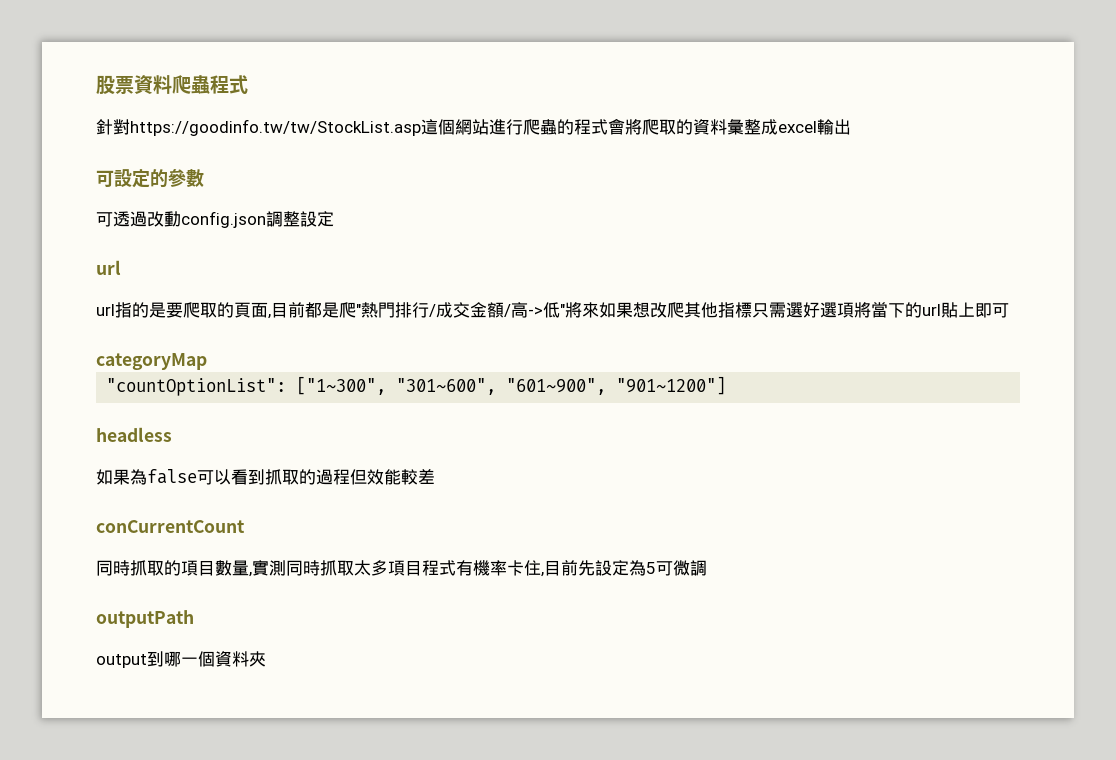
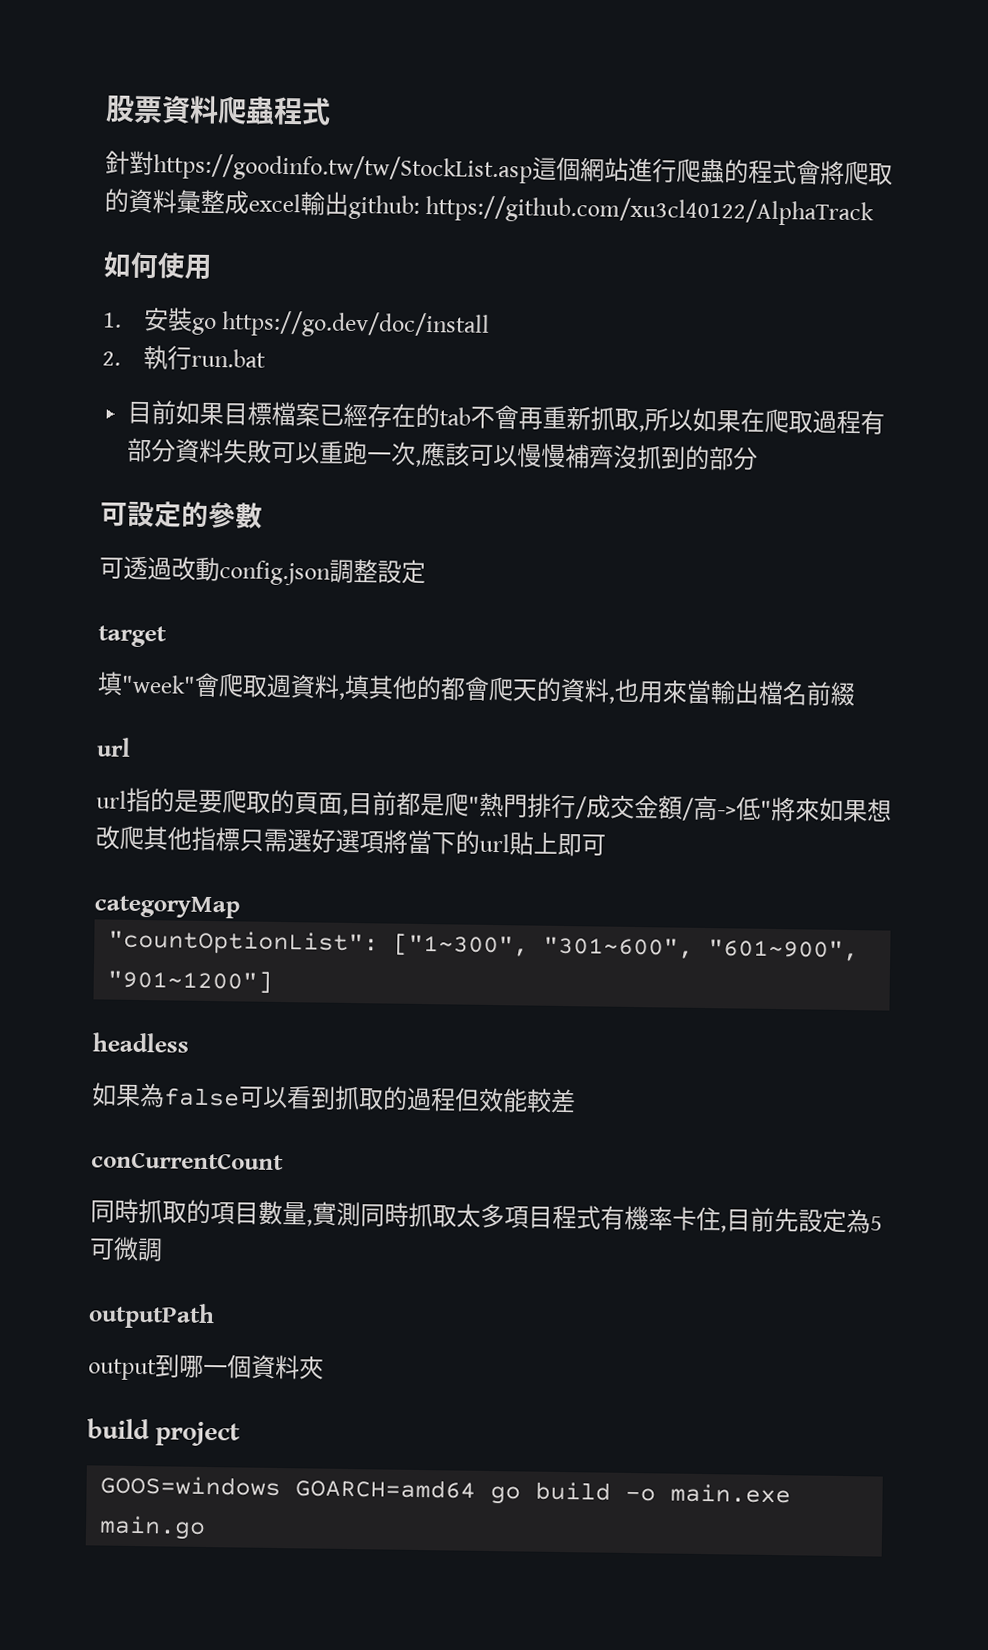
(851, 127) none -> [348,194,875,227] [103,251,213,280] [102,306,491,339] [102,344,266,371] [127,400,886,435] [127,437,759,471] github: https://github.com/xu3cl40122/AlphaTrack // 如何使用 // 1.安裝go https://go.dev/doc/install // 2.執行run.bat // 目前如果目標檔案已經存在的tab不會再重新抓取,所以如果在爬取過程有部分資料失敗可以重跑一次,應該可以慢慢補齊沒抓到的部分
(334, 219) none -> [98,625,167,648] [97,671,856,707] // target // 填"week"會爬取週資料,填其他的都會爬天的資料,也用來當輸出檔名前綴
(266, 659) none -> [87,1418,241,1447] [100,1475,792,1505] [99,1515,207,1540] // build project // GOOS=windows GOARCH=amd64 go build -o main.exe main.go

